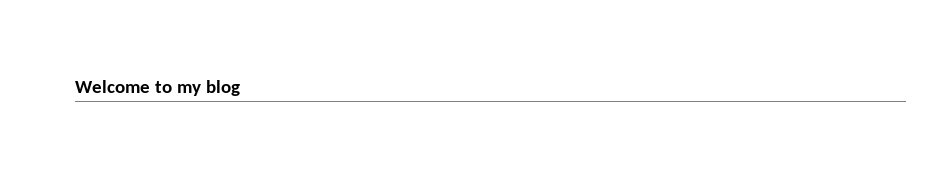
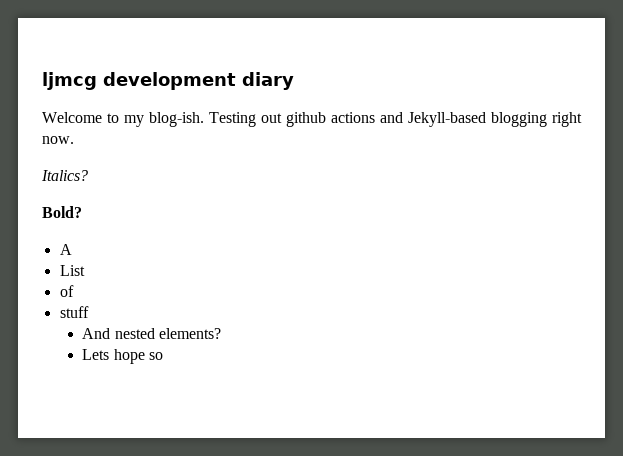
[75,80,241,96] Welcome to my blog -> [42,72,294,90] [42,112,582,127] [42,136,74,144] [41,170,88,181] [42,206,82,218] [59,244,72,255] [59,265,85,276] [59,285,74,297] [59,306,89,318] [82,328,221,339] [82,349,163,364] ljmcg development diary // Welcome to my blog-ish. Testing out github actions and Jekyll-based blogging right now. // Italics? // Bold? // A // List // of // stuff // And nested elements? // Lets hope so

